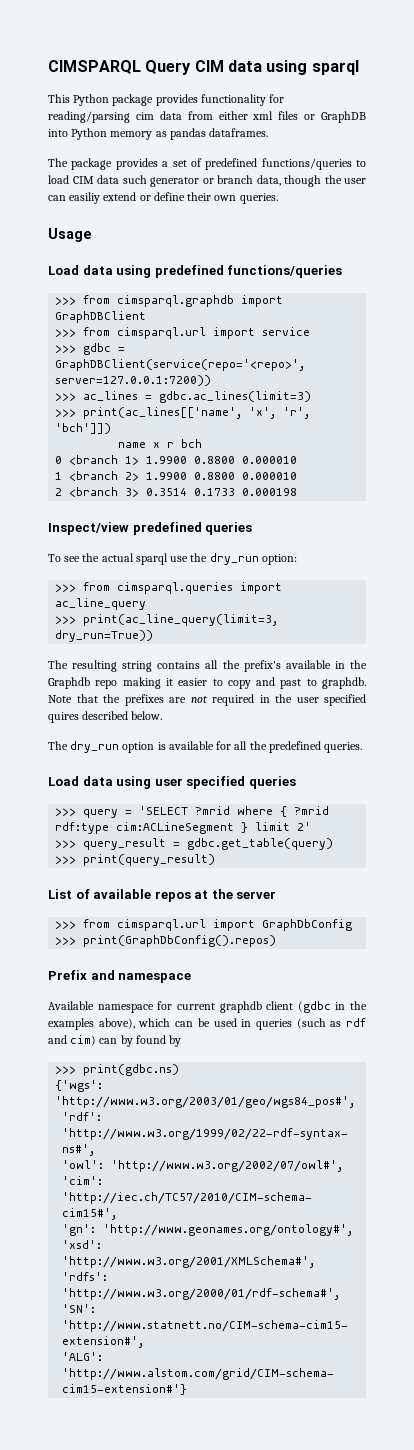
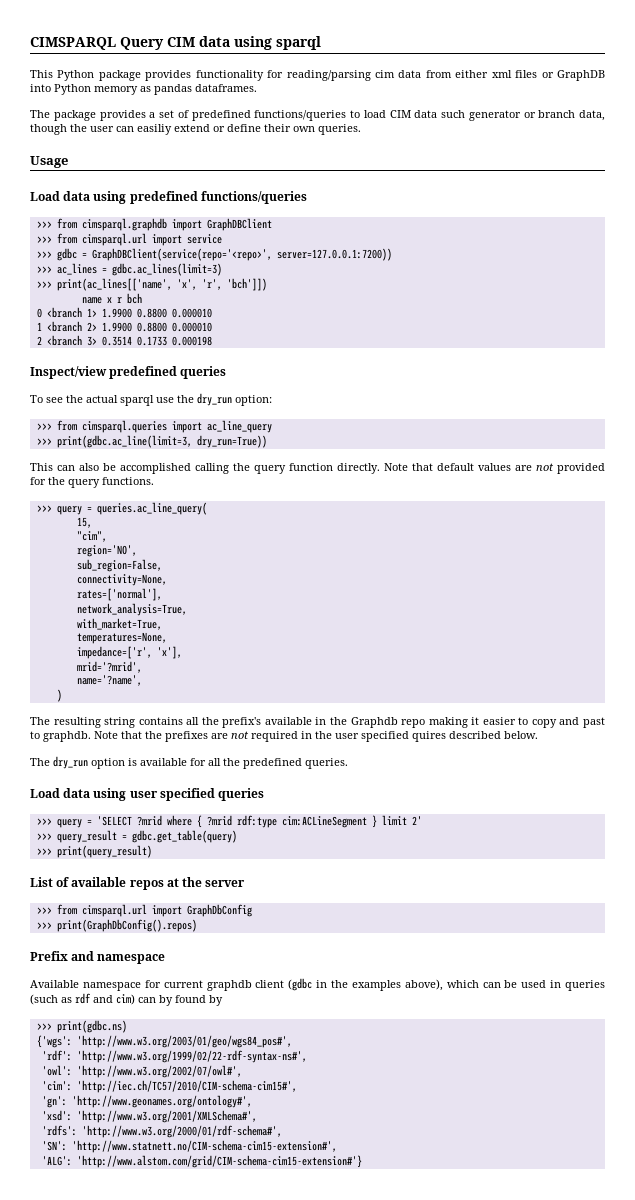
[83,614,279,626] print(ac_line_query(limit=3, -> [56,435,192,448] print(gdbc.ac_line(limit=3,
(154, 636) none -> [30,463,605,474] [30,477,154,488] [36,502,207,515] [76,517,92,528] [76,531,107,542] [76,545,137,557] [76,559,162,572] [76,574,167,586] [76,588,162,601] [76,603,187,616] [76,618,162,630] [76,632,167,644] [76,646,182,659] [76,661,142,673] [76,675,142,686] [56,689,62,702] // This can also be accomplished calling the query function directly. Note that default values are not provided for the query functions. // >>> query = queries.ac_line_query( // 15, // "cim", // region='NO', // sub_region=False, // connectivity=None, // rates=['normal'], // network_analysis=True, // with_market=True, // temperatures=None, // impedance=['r', 'x'], // mrid='?mrid', // name='?name', // )

